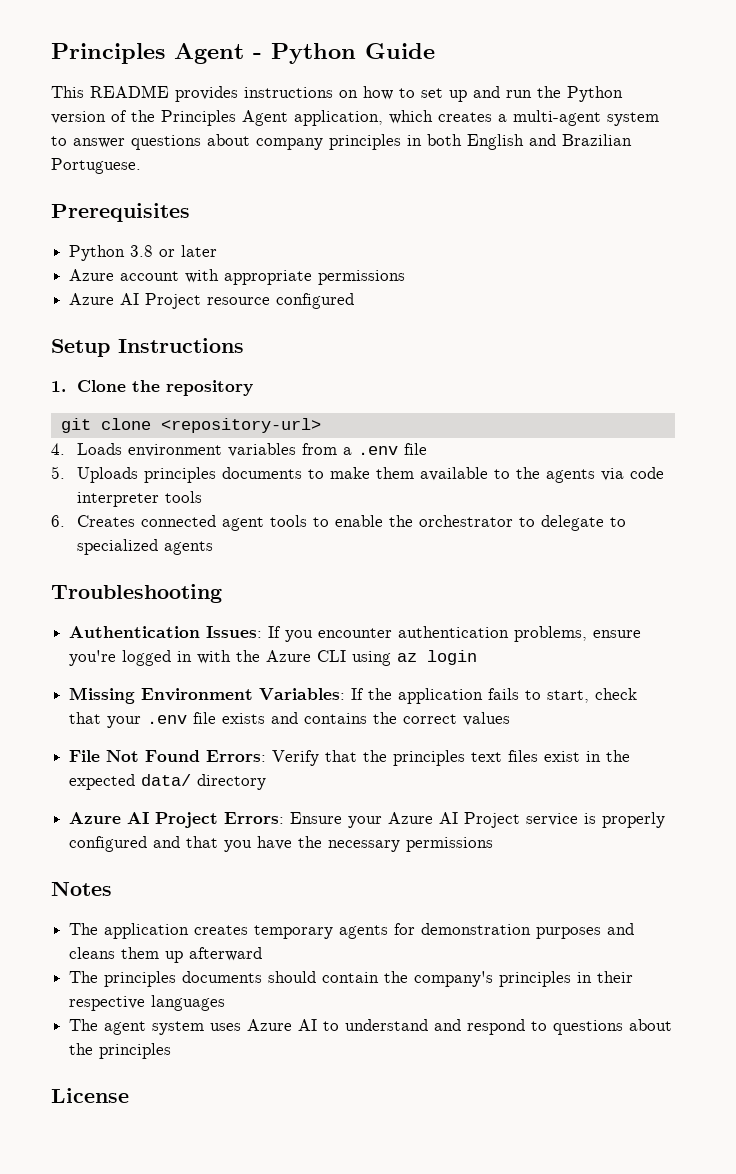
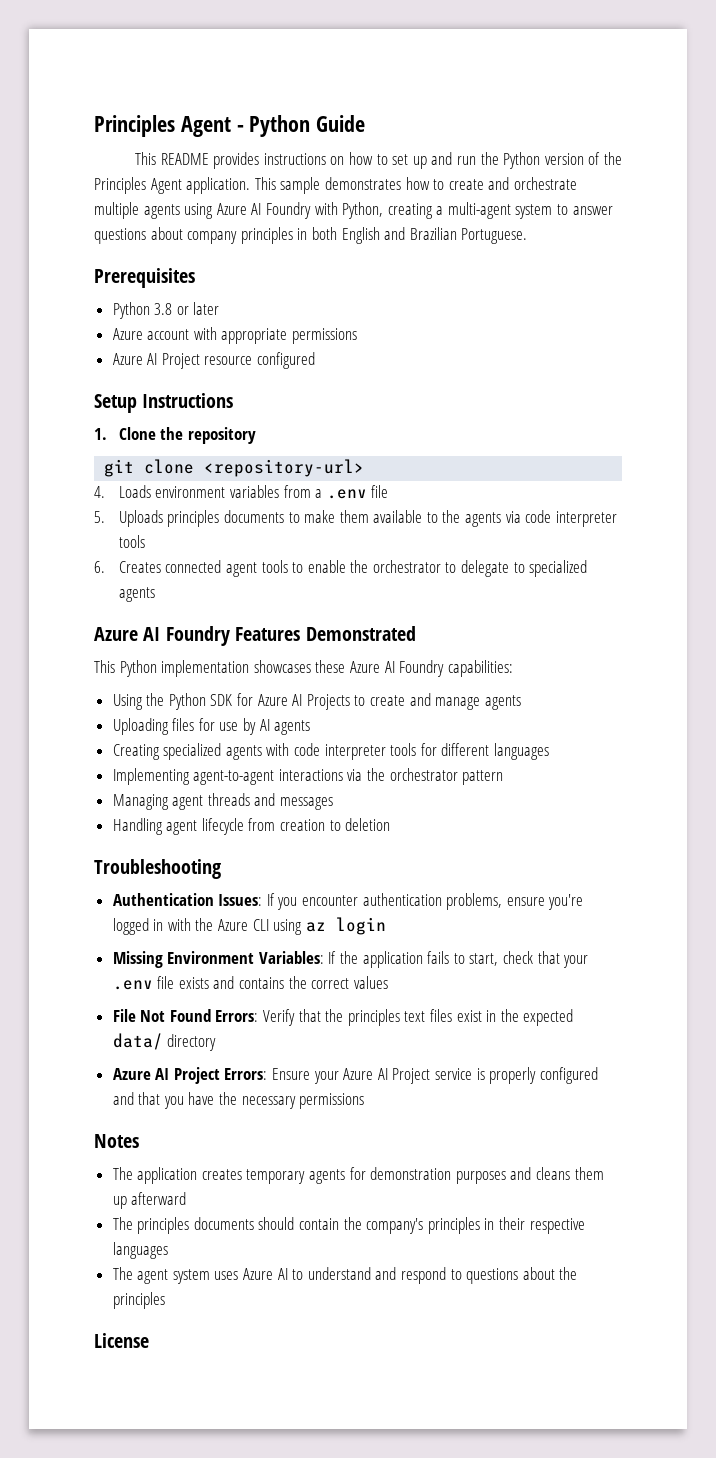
[294,110,492,126] application, which creates -> [186,177,577,194] [94,202,433,219] application. This sample demonstrates how to create and orchestrate multiple agents using Azure AI Foundry with Python, creating
(214, 548) none -> [94,626,416,646] [94,660,513,677] [112,693,521,710] [112,718,311,735] [112,743,550,760] [112,768,504,785] [112,793,334,810] [112,818,391,835] // Azure AI Foundry Features Demonstrated // This Python implementation showcases these Azure AI Foundry capabilities: // Using the Python SDK for Azure AI Projects to create and manage agents // Uploading files for use by AI agents // Creating specialized agents with code interpreter tools for different languages // Implementing agent-to-agent interactions via the orchestrator pattern // Managing agent threads and messages // Handling agent lifecycle from creation to deletion

